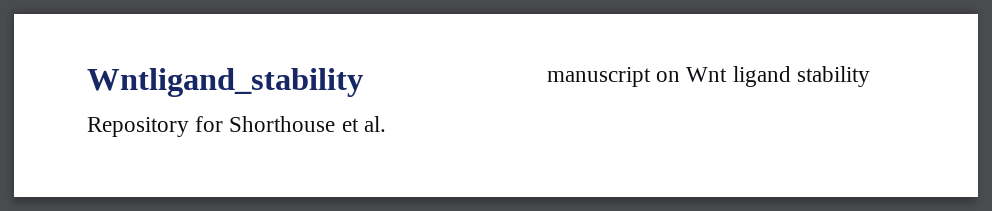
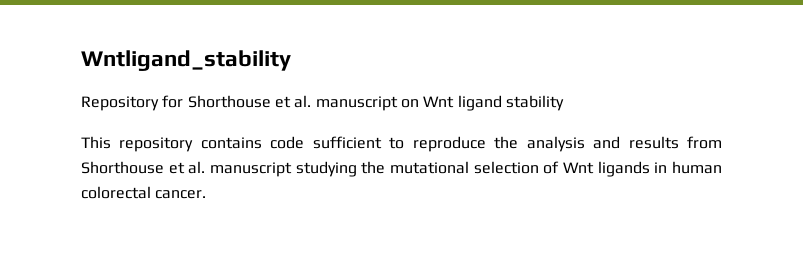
(870, 76) none -> [81,136,723,152] [81,161,723,177] [81,186,207,199] // This repository contains code sufficient to reproduce the analysis and results from Shorthouse et al. manuscript studying the mutational selection of Wnt ligands in human colorectal cancer.

